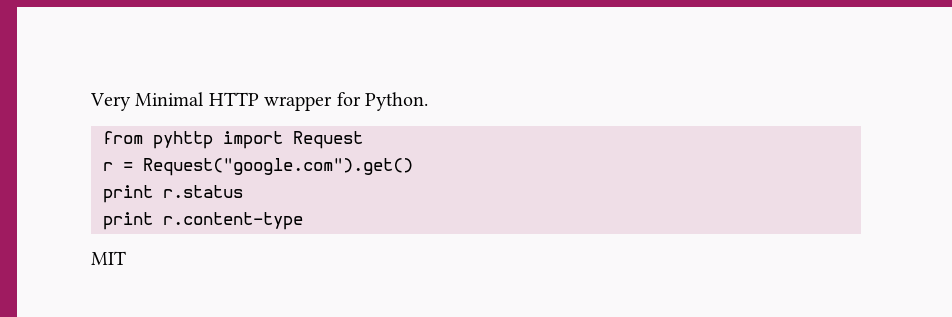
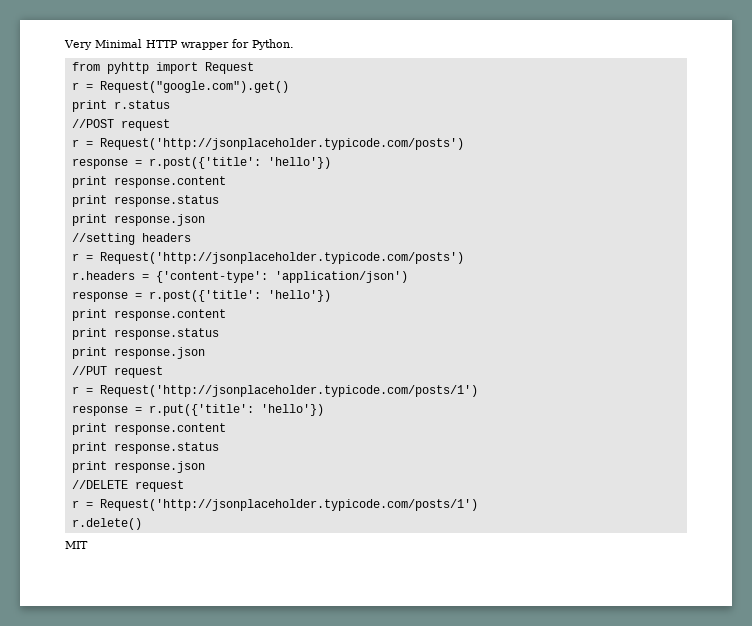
[103,212,303,230] print r.content-type -> [71,119,170,131] [71,138,464,150] [71,157,331,169] [71,176,226,188] [71,195,219,207] [71,214,205,226] [71,233,191,245] [71,252,464,264] [71,271,408,283] [71,290,331,302] [71,309,226,321] [71,328,219,340] [71,347,205,359] [71,366,163,378] [71,385,478,397] [71,404,324,416] [71,423,226,435] [71,442,219,454] [71,461,205,473] [71,480,184,492] [71,499,478,511] [71,518,142,530] //POST request // r = Request('http://jsonplaceholder.typicode.com/posts') // response = r.post({'title': 'hello'}) // print response.content // print response.status // print response.json // //setting headers // r = Request('http://jsonplaceholder.typicode.com/posts') // r.headers = {'content-type': 'application/json') // response = r.post({'title': 'hello'}) // print response.content // print response.status // print response.json // //PUT request // r = Request('http://jsonplaceholder.typicode.com/posts/1') // response = r.put({'title': 'hello'}) // print response.content // print response.status // print response.json // //DELETE request // r = Request('http://jsonplaceholder.typicode.com/posts/1') // r.delete()

